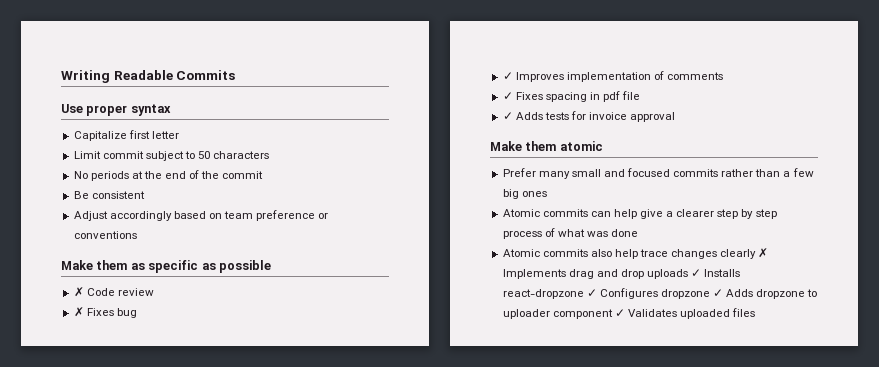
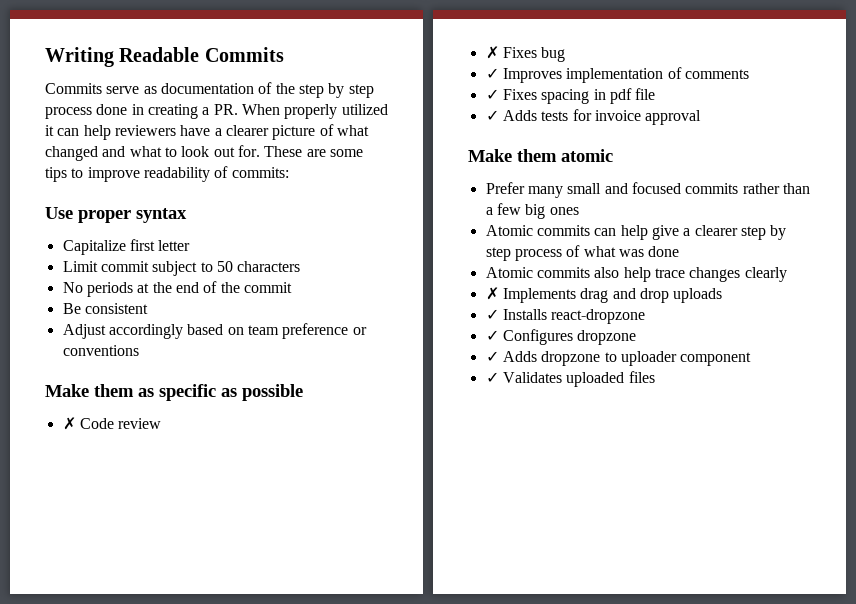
(236, 75) none -> [45,82,374,98] [45,104,388,119] [45,124,369,140] [45,145,363,161] [45,166,289,182] // Commits serve as documentation of the step by step process done in creating a PR. When properly utilized it can help reviewers have a clearer picture of what changed and what to look out for. These are some tips to improve readability of commits:
(757, 254) none -> (787, 274) //
(689, 274) none -> (723, 295) //
(584, 294) none -> (646, 316) //
(710, 294) none -> (637, 337) //
(613, 314) none -> (752, 359) //

